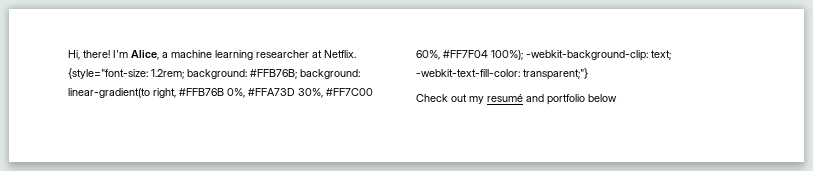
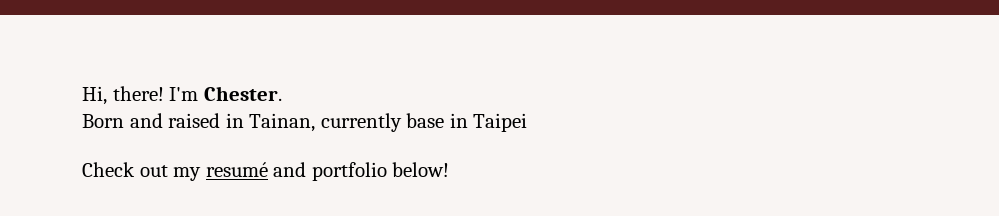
[131,50,356,60] [68,68,360,79] [68,88,373,98] [416,50,671,61] [416,68,588,80] Alice, a machine learning researcher at Netflix. {style="font-size: 1.2rem; background: #FFB76B; background: linear-gradient(to right, #FFB76B 0%, #FFA73D 30%, #FF7C00 60%, #FF7F04 100%); -webkit-background-clip: text; -webkit-text-fill-color: transparent;"} -> [203,86,282,101] [82,113,528,132] Chester. // Born and raised in Tainan, currently base in Taipei
[588,94,617,102] below -> [392,162,450,177] below!

